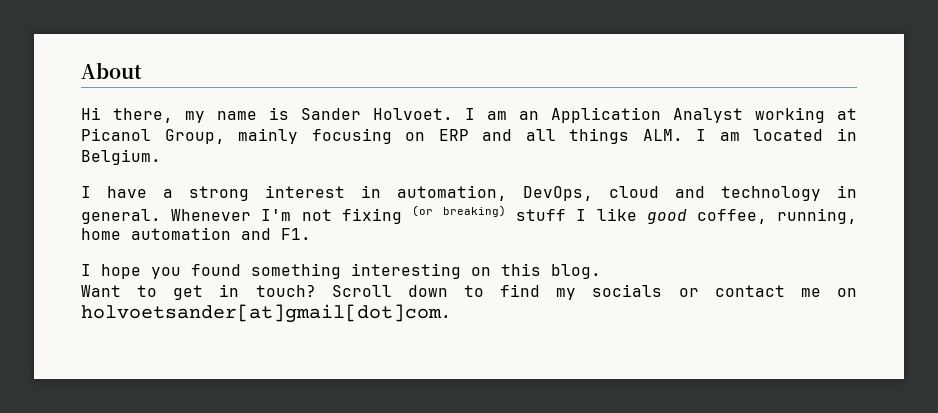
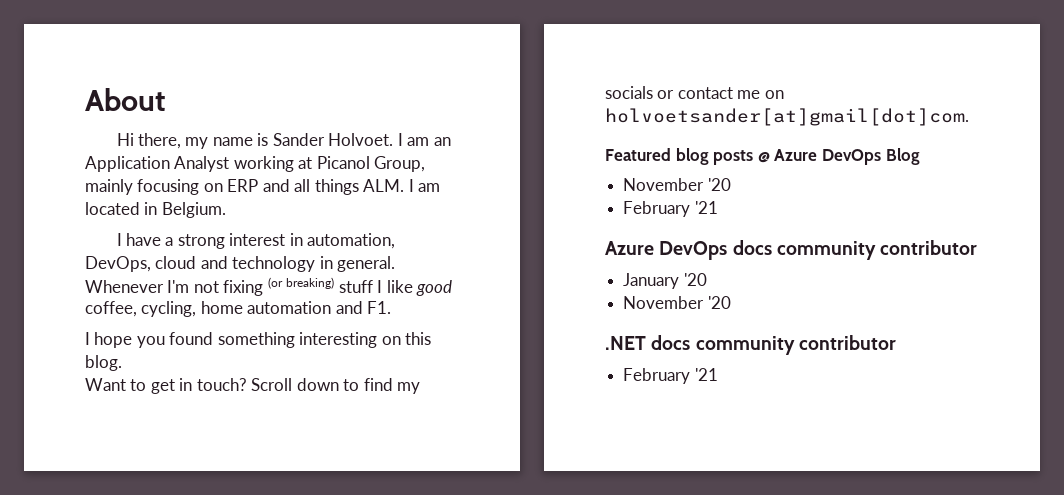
[777,208,857,224] running, -> [141,301,197,317] cycling,
(451, 313) none -> [605,148,920,165] [623,178,731,191] [623,201,718,217] [605,240,978,260] [623,273,707,289] [623,296,731,309] [605,335,896,355] [623,368,718,384] // Featured blog posts @ Azure DevOps Blog // November '20 // February '21 // Azure DevOps docs community contributor // January '20 // November '20 // .NET docs community contributor // February '21

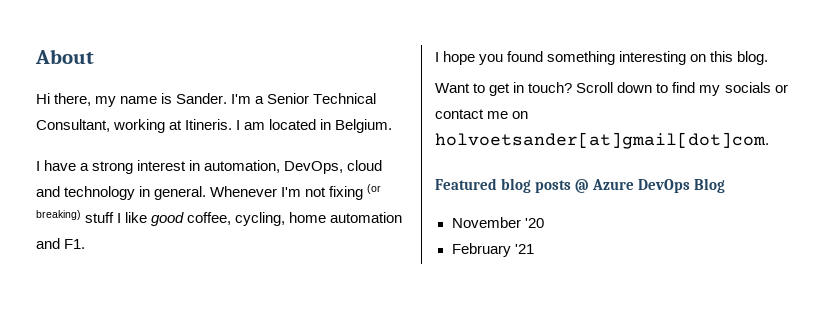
[272,133,451,146] [85,156,426,172] [85,179,405,195] Sander Holvoet. I am an Application Analyst working at Picanol Group, mainly focusing on ERP and all things ALM. -> [176,93,377,104] [36,119,233,133] Sander. I'm a Senior Technical Consultant, working at Itineris.
[605,240,978,260] [623,273,707,289] [623,296,731,309] [605,335,896,355] [623,368,718,384] // Azure DevOps docs community contributor // January '20 // November '20 // .NET docs community contributor // February '21 -> (534, 249) none

